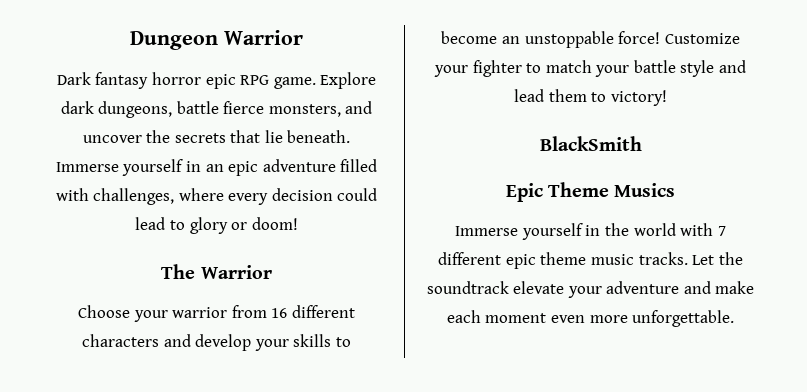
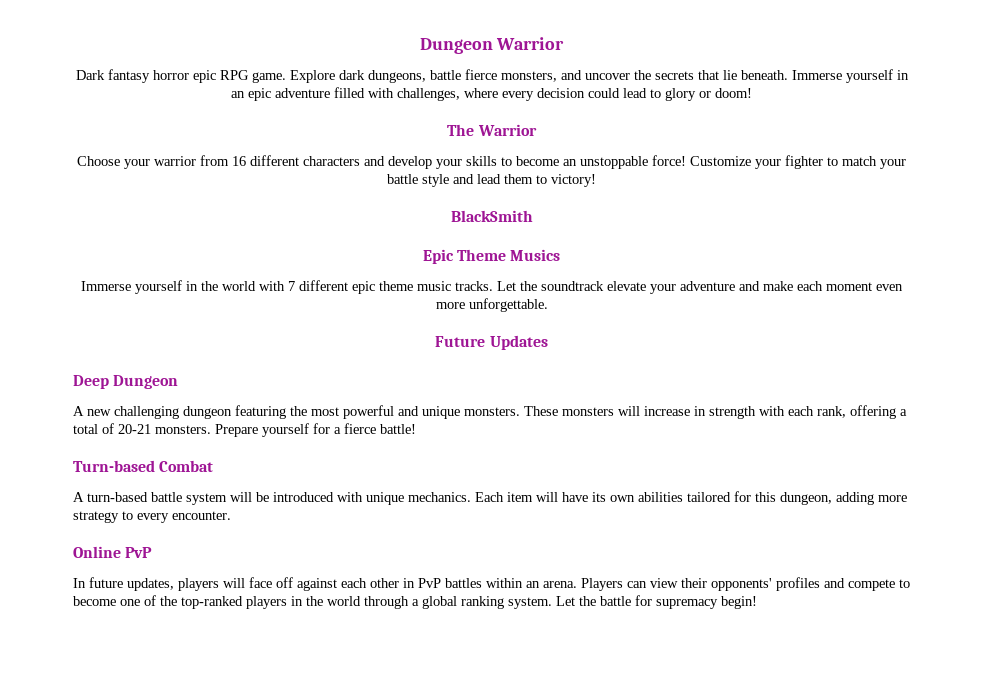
(735, 318) none -> [435,335,548,350] [73,375,179,389] [73,405,907,419] [73,423,416,437] [73,460,214,472] [73,491,907,505] [73,511,231,523] [73,546,153,558] [73,577,910,591] [73,595,757,609] // Future Updates // Deep Dungeon // A new challenging dungeon featuring the most powerful and unique monsters. These monsters will increase in strength with each rank, offering a total of 20-21 monsters. Prepare yourself for a fierce battle! // Turn-based Combat // A turn-based battle system will be introduced with unique mechanics. Each item will have its own abilities tailored for this dungeon, adding more strategy to every encounter. // Online PvP // In future updates, players will face off against each other in PvP battles within an arena. Players can view their opponents' profiles and compete to become one of the top-ranked players in the world through a global ranking system. Let the battle for supremacy begin!

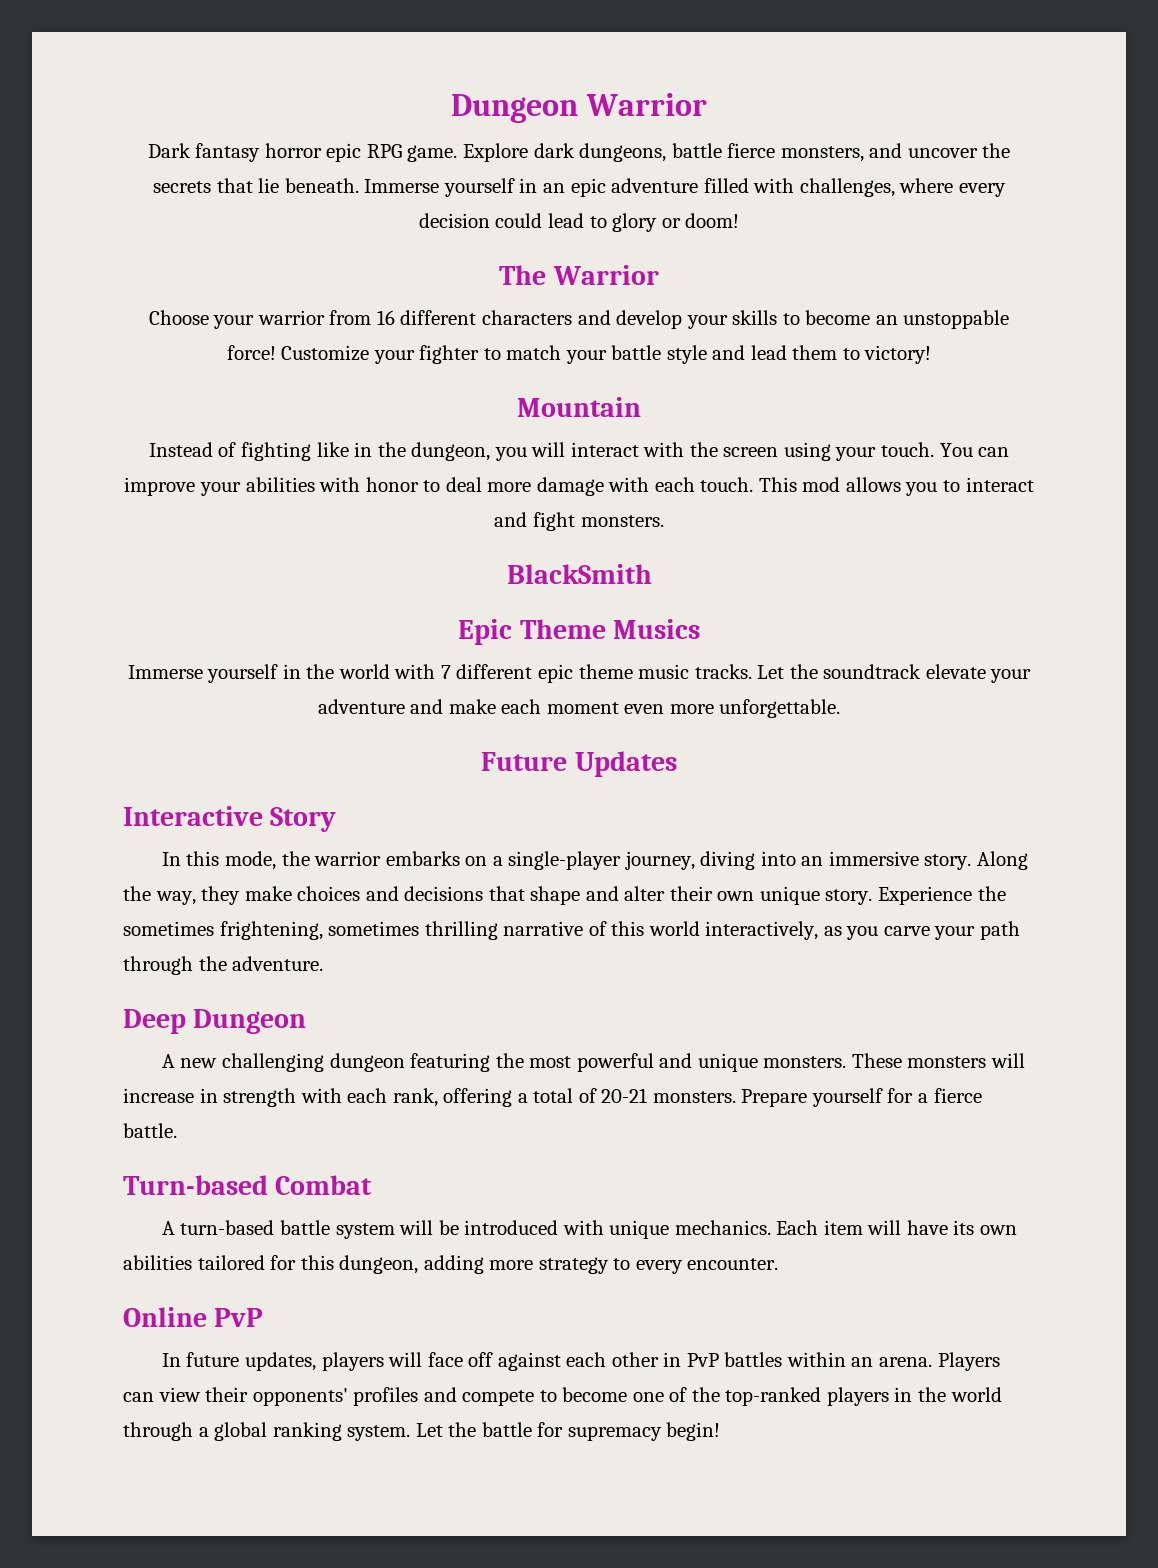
(596, 180) none -> [517,397,641,417] [148,442,1010,461] [124,477,1034,496] [494,512,664,531] // Mountain // Instead of fighting like in the dungeon, you will interact with the screen using your touch. You can improve your abilities with honor to deal more damage with each touch. This mod allows you to interact and fight monsters.
(548, 342) none -> [123,806,337,832] [161,851,1028,870] [123,886,1006,905] [123,921,1020,940] [123,956,324,975] // Interactive Story // In this mode, the warrior embarks on a single-player journey, diving into an immersive story. Along the way, they make choices and decisions that shape and alter their own unique story. Experience the sometimes frightening, sometimes thrilling narrative of this world interactively, as you carve your path through the adventure.
[380,424,416,434] battle! -> [123,1123,177,1138] battle.

